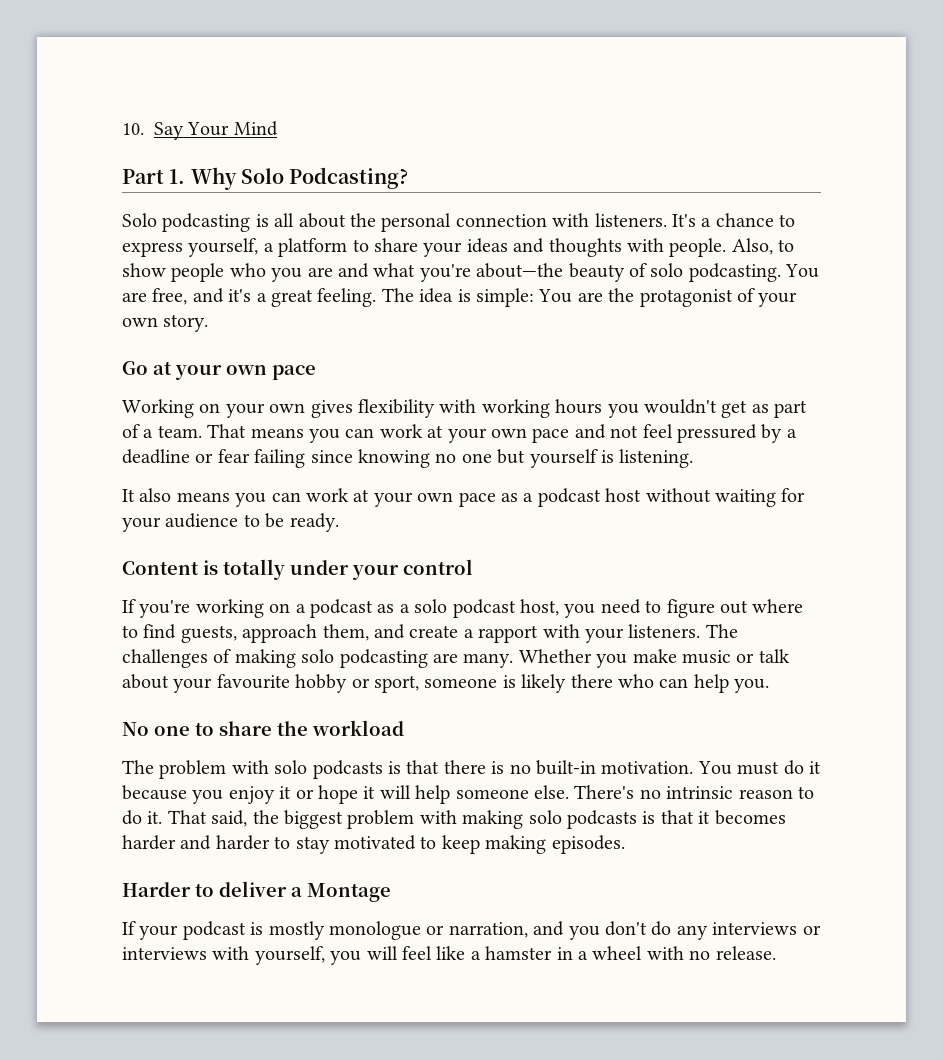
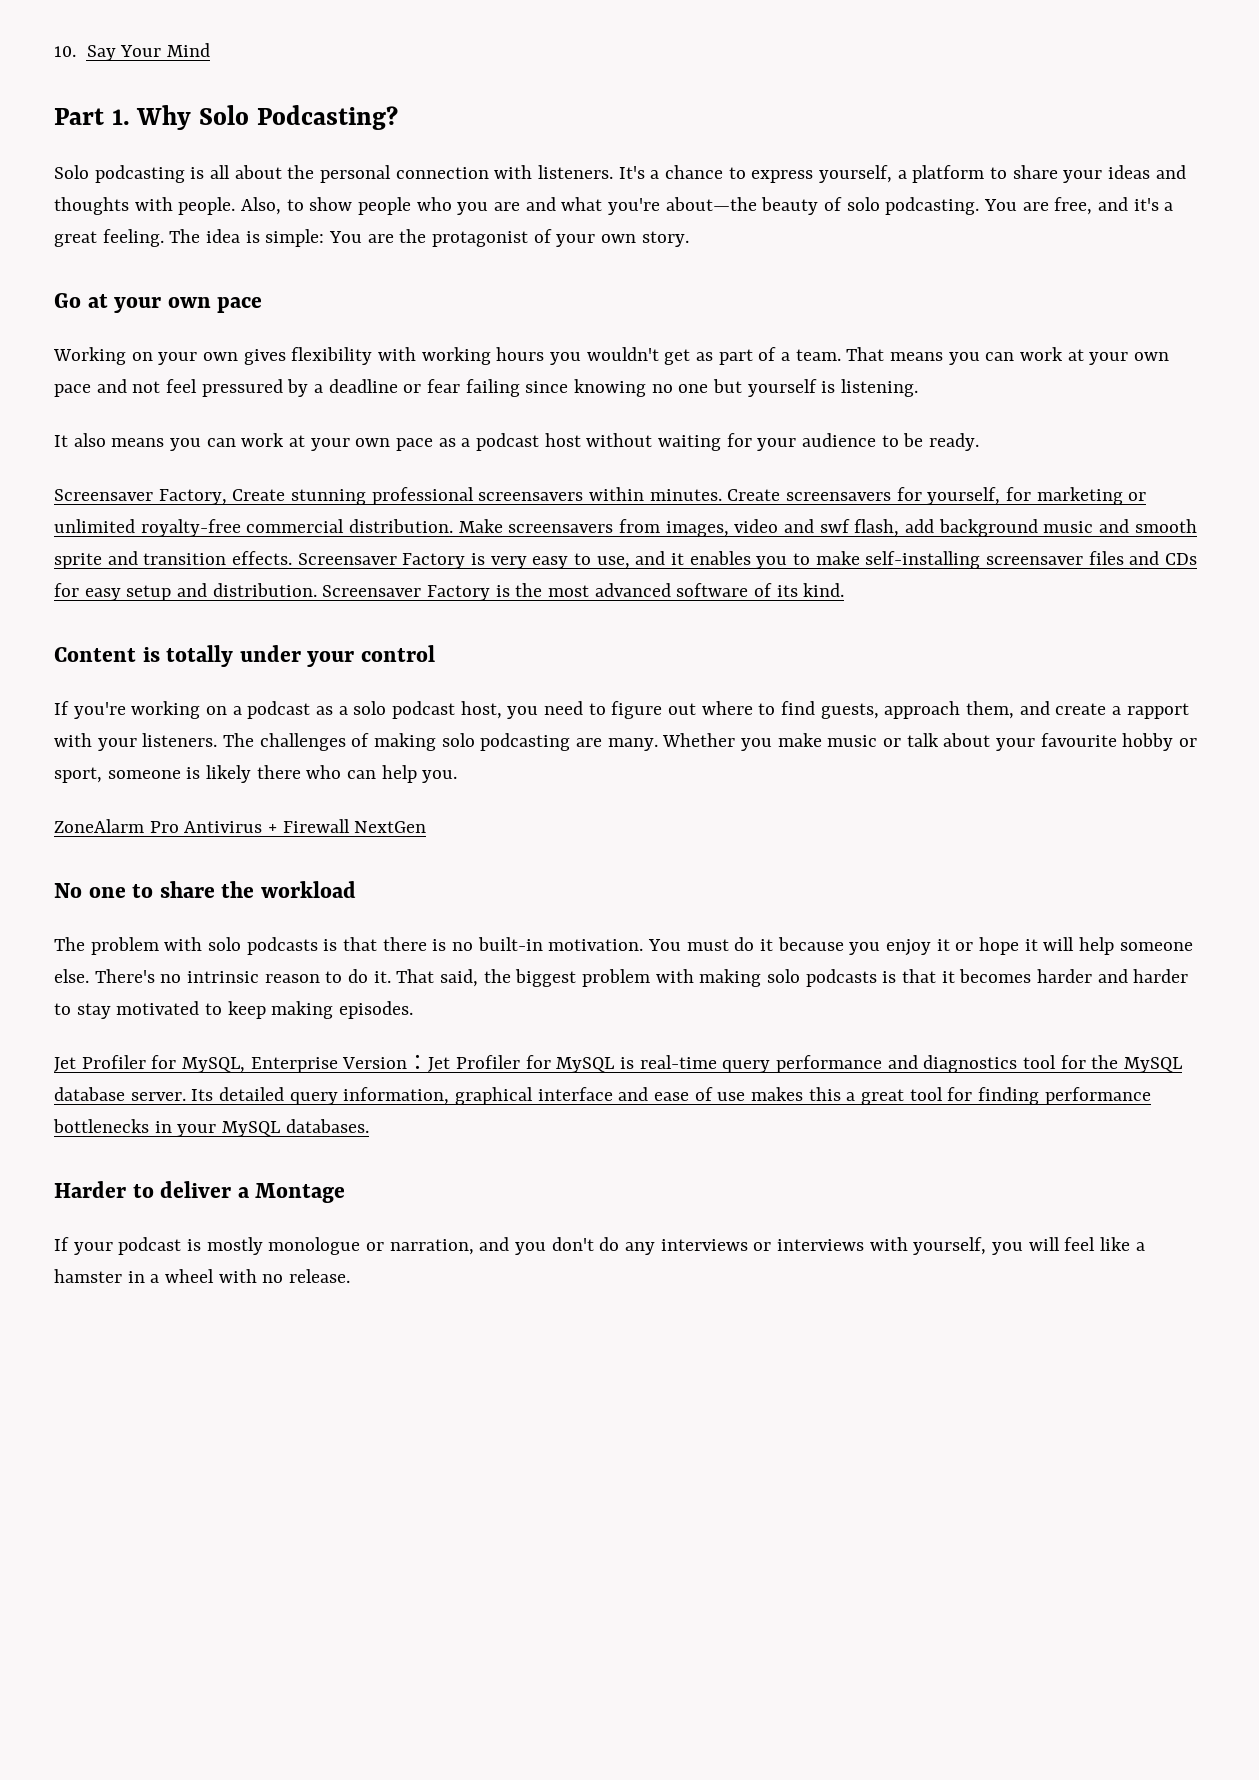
(339, 522) none -> [54,487,1147,505] [54,519,1197,537] [54,551,1198,569] [54,583,845,601] // Screensaver Factory, Create stunning professional screensavers within minutes. Create screensavers for yourself, for marketing or unlimited royalty-free commercial distribution. Make screensavers from images, video and swf flash, add background music and smooth sprite and transition effects. Screensaver Factory is very easy to use, and it enables you to make self-installing screensaver files and CDs for easy setup and distribution. Screensaver Factory is the most advanced software of its kind.
(770, 686) none -> [54,819,427,833] // ZoneAlarm Pro Antivirus + Firewall NextGen
(625, 844) none -> [54,1054,1183,1073] [54,1087,1151,1105] [53,1119,369,1137] // Jet Profiler for MySQL, Enterprise Version：Jet Profiler for MySQL is real-time query performance and diagnostics tool for the MySQL database server. Its detailed query information, graphical interface and ease of use makes this a great tool for finding performance bottlenecks in your MySQL databases.

